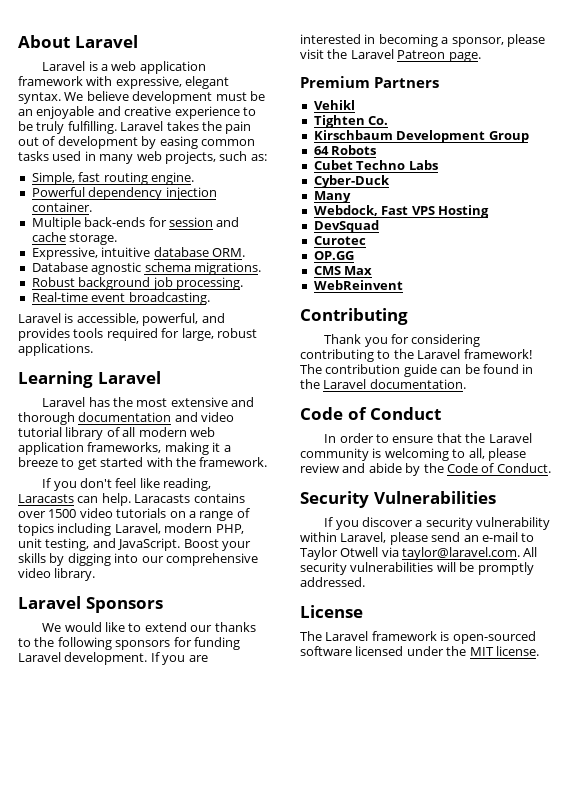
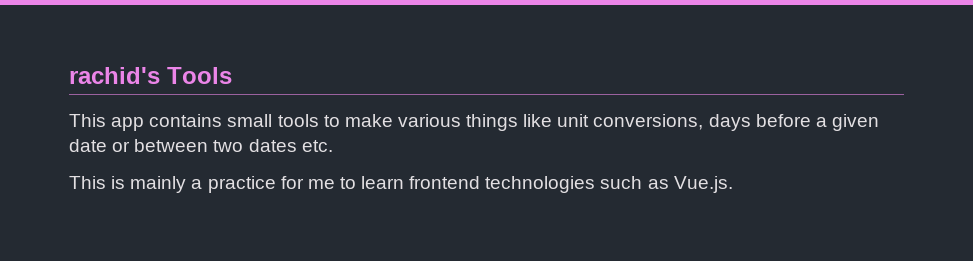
[18,35,138,48] [42,61,206,74] [18,76,230,89] [18,91,265,104] [18,106,256,119] [18,121,252,134] [18,136,255,149] [18,151,267,164] [31,172,194,185] [31,187,217,200] [31,202,92,212] [31,217,240,230] [31,232,118,245] [31,247,245,260] [31,262,261,275] [31,277,243,290] [31,292,210,305] [18,313,225,326] [18,328,257,341] [18,343,93,356] [18,371,161,388] [42,397,255,407] [18,412,235,425] [18,427,215,440] [18,442,231,455] [18,457,268,470] [42,478,212,491] [18,493,245,506] [18,508,250,521] [18,523,245,536] [18,538,251,551] [18,553,258,566] [18,568,96,581] [18,596,163,613] [42,622,256,632] [18,637,240,650] [18,652,208,665] [300,34,545,47] [300,49,481,62] [300,76,439,88] [313,100,355,110] [313,115,389,128] [313,130,529,143] [313,145,377,155] [313,160,438,170] [313,175,390,188] [313,191,351,203] [313,205,489,218] [313,220,379,233] [313,236,366,245] [313,251,354,260] [313,266,373,275] [313,280,403,290] [300,308,408,325] [324,334,481,347] [300,349,532,362] [300,364,534,377] [300,379,466,389] [300,407,442,420] [324,433,532,443] [300,448,526,461] [300,463,551,476] [300,491,496,508] [324,517,551,530] [300,532,535,545] [300,547,538,560] [300,562,534,575] [300,577,365,587] [300,605,363,618] [300,631,536,644] [300,646,539,656] About Laravel // Laravel is a web application framework with expressive, elegant syntax. We believe development must be an enjoyable and creative experience to be truly fulfilling. Laravel takes the pain out of development by easing common tasks used in many web projects, such as: // Simple, fast routing engine. // Powerful dependency injection container. // Multiple back-ends for session and cache storage. // Expressive, intuitive database ORM. // Database agnostic schema migrations. // Robust background job processing. // Real-time event broadcasting. // Laravel is accessible, powerful, and provides tools required for large, robust applications. // Learning Laravel // Laravel has the most extensive and thorough documentation and video tutorial library of all modern web application frameworks, making it a breeze to get started with the framework. // If you don't feel like reading, Laracasts can help. Laracasts contains over 1500 video tutorials on a range of topics including Laravel, modern PHP, unit testing, and JavaScript. Boost your skills by digging into our comprehensive video library. // Laravel Sponsors // We would like to extend our thanks to the following sponsors for funding Laravel development. If you are interested in becoming a sponsor, please visit the Laravel Patreon page. // Premium Partners // Vehikl // Tighten Co. // Kirschbaum Development Group // 64 Robots // Cubet Techno Labs // Cyber-Duck // Many // Webdock, Fast VPS Hosting // DevSquad // Curotec // OP.GG // CMS Max // WebReinvent // Contributing // Thank you for considering contributing to the Laravel framework! The contribution guide can be found in the Laravel documentation. // Code of Conduct // In order to ensure that the Laravel community is welcoming to all, please review and abide by the Code of Conduct. // Security Vulnerabilities // If you discover a security vulnerability within Laravel, please send an e-mail to Taylor Otwell via taylor@laravel.com. All security vulnerabilities will be promptly addressed. // License // The Laravel framework is open-sourced software licensed under the MIT license. -> [69,67,232,84] [69,114,879,131] [69,139,333,152] [69,176,733,193] rachid's Tools // This app contains small tools to make various things like unit conversions, days before a given date or between two dates etc. // This is mainly a practice for me to learn frontend technologies such as Vue.js.

